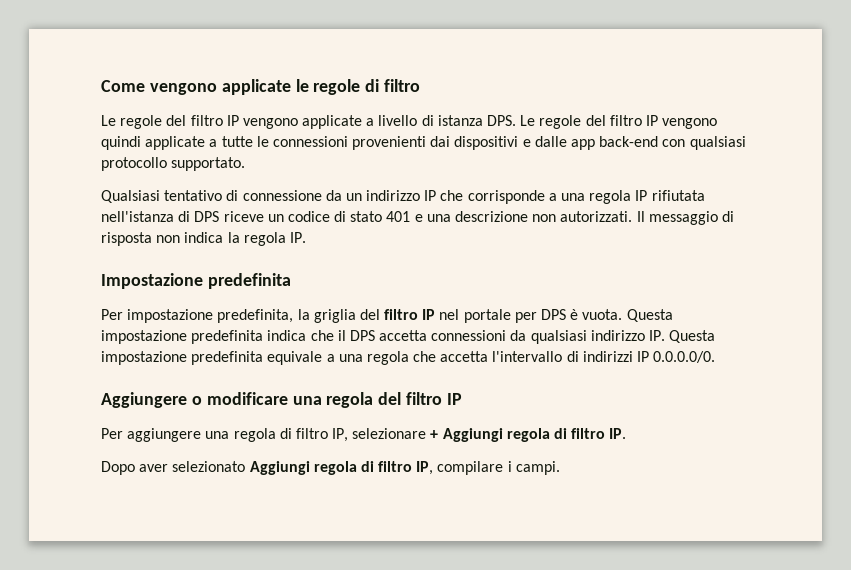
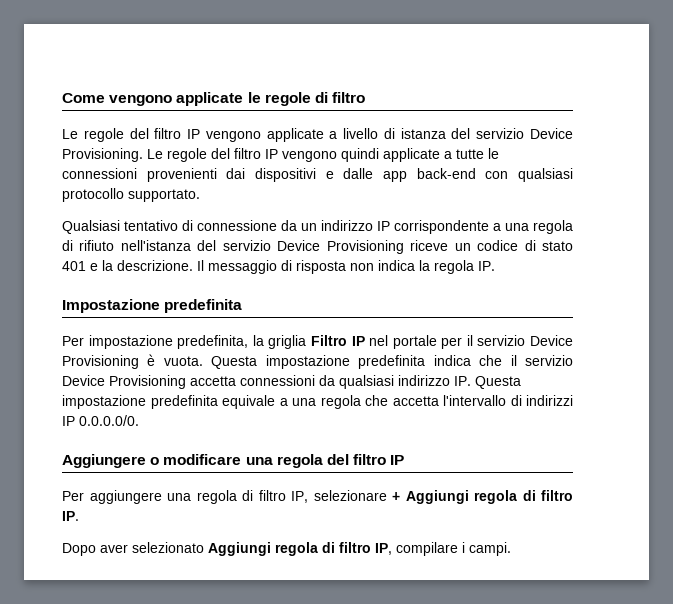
[487,115,517,126] DPS. -> [451,128,573,139] [62,148,143,162] del servizio Device Provisioning.
[440,190,705,204] [101,211,220,222] che corrisponde a una regola IP rifiutata nell'istanza di DPS -> [394,220,573,234] [62,240,404,254] corrispondente a una regola di rifiuto nell'istanza del servizio Device Provisioning
[426,211,633,222] una descrizione non autorizzati. -> [102,260,193,271] la descrizione.
[359,309,419,320] del filtro -> [310,335,347,346] Filtro
[541,309,567,320] DPS -> [466,335,573,346] [62,355,139,369] il servizio Device Provisioning
[349,330,375,341] DPS -> [525,355,574,366] [62,375,186,389] servizio Device Provisioning

